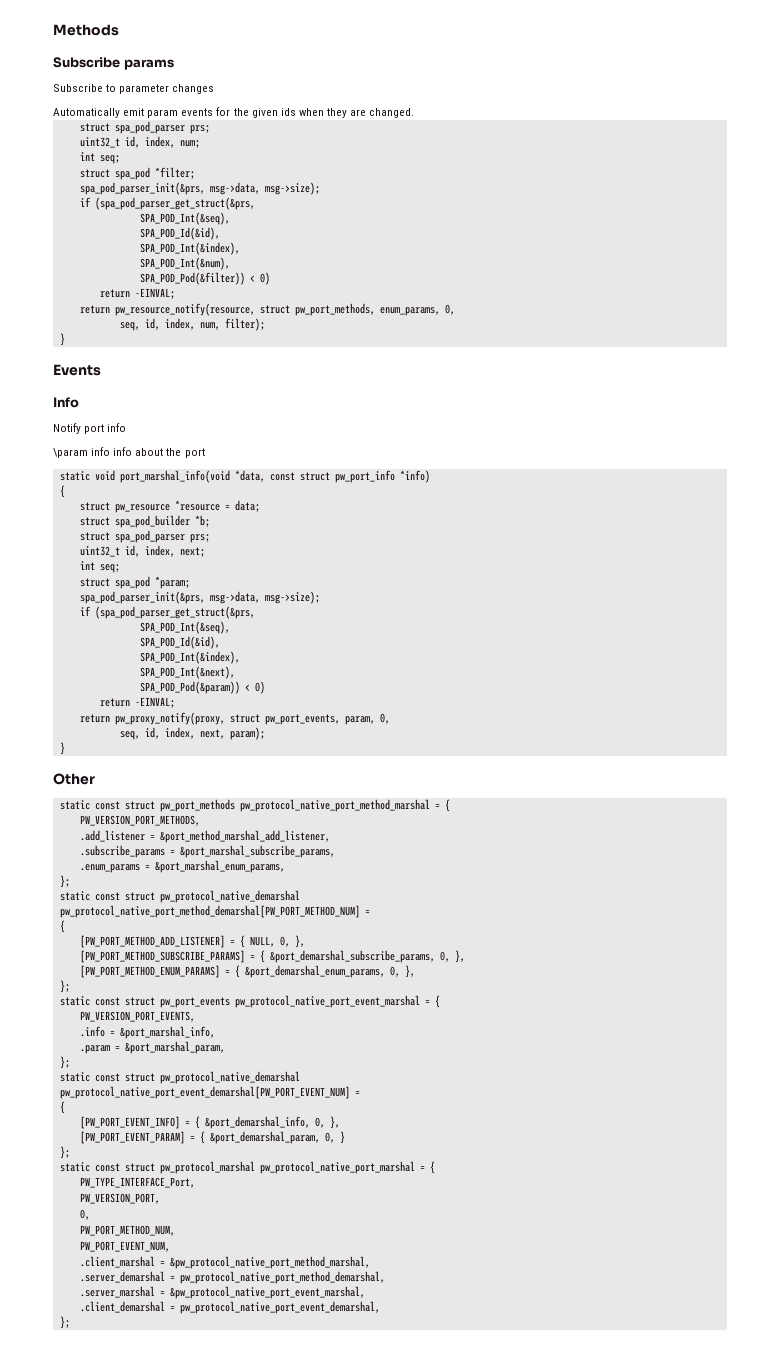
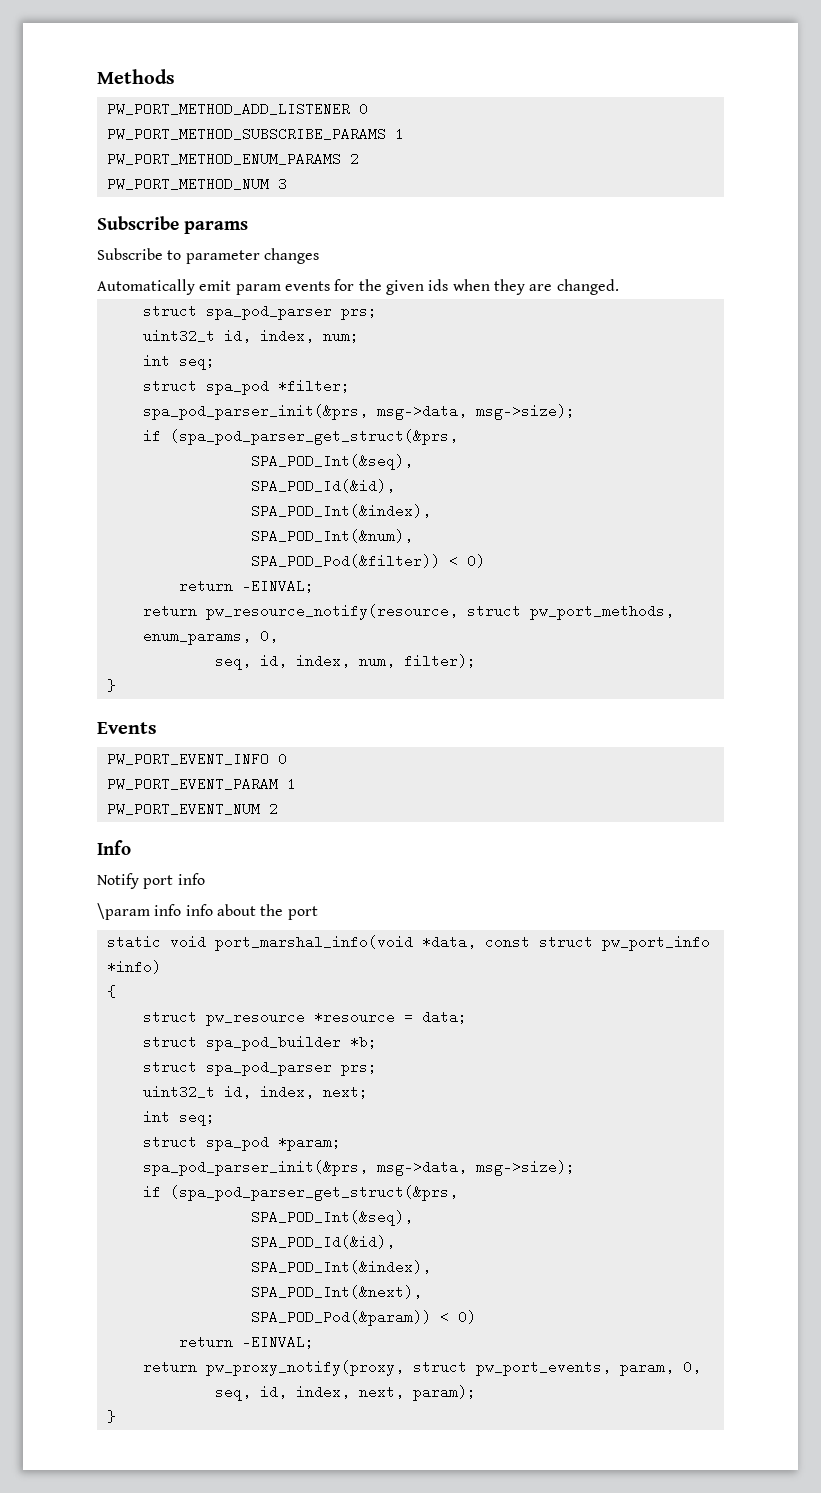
(119, 30) none -> [106,102,368,116] [106,127,404,141] [106,152,359,166] [106,177,287,191] // PW_PORT_METHOD_ADD_LISTENER 0 // PW_PORT_METHOD_SUBSCRIBE_PARAMS 1 // PW_PORT_METHOD_ENUM_PARAMS 2 // PW_PORT_METHOD_NUM 3
(101, 370) none -> [106,752,287,766] [106,777,296,791] [106,802,278,816] // PW_PORT_EVENT_INFO 0 // PW_PORT_EVENT_PARAM 1 // PW_PORT_EVENT_NUM 2
[53,773,95,785] [59,799,450,812] [79,815,200,826] [79,830,330,843] [79,845,335,858] [79,860,285,873] [59,875,70,888] [59,890,300,903] [59,905,370,918] [59,920,65,933] [79,935,305,948] [79,950,465,963] [79,965,415,978] [59,980,70,993] [59,995,440,1008] [79,1011,195,1022] [79,1026,215,1039] [79,1041,225,1054] [59,1056,70,1069] [59,1071,300,1084] [59,1086,360,1099] [59,1101,65,1114] [79,1116,340,1129] [79,1131,345,1144] [59,1146,70,1159] [59,1161,435,1174] [79,1177,195,1188] [79,1193,160,1204] [79,1209,90,1220] [79,1225,175,1236] [79,1241,170,1252] [79,1256,370,1269] [79,1271,385,1284] [79,1286,365,1299] [79,1301,380,1314] [59,1316,70,1329] // Other // static const struct pw_port_methods pw_protocol_native_port_method_marshal = { // PW_VERSION_PORT_METHODS, // .add_listener = &port_method_marshal_add_listener, // .subscribe_params = &port_marshal_subscribe_params, // .enum_params = &port_marshal_enum_params, // }; // static const struct pw_protocol_native_demarshal // pw_protocol_native_port_method_demarshal[PW_PORT_METHOD_NUM] = // { // [PW_PORT_METHOD_ADD_LISTENER] = { NULL, 0, }, // [PW_PORT_METHOD_SUBSCRIBE_PARAMS] = { &port_demarshal_subscribe_params, 0, }, // [PW_PORT_METHOD_ENUM_PARAMS] = { &port_demarshal_enum_params, 0, }, // }; // static const struct pw_port_events pw_protocol_native_port_event_marshal = { // PW_VERSION_PORT_EVENTS, // .info = &port_marshal_info, // .param = &port_marshal_param, // }; // static const struct pw_protocol_native_demarshal // pw_protocol_native_port_event_demarshal[PW_PORT_EVENT_NUM] = // { // [PW_PORT_EVENT_INFO] = { &port_demarshal_info, 0, }, // [PW_PORT_EVENT_PARAM] = { &port_demarshal_param, 0, } // }; // static const struct pw_protocol_marshal pw_protocol_native_port_marshal = { // PW_TYPE_INTERFACE_Port, // PW_VERSION_PORT, // 0, // PW_PORT_METHOD_NUM, // PW_PORT_EVENT_NUM, // .client_marshal = &pw_protocol_native_port_method_marshal, // .server_demarshal = pw_protocol_native_port_method_demarshal, // .server_marshal = &pw_protocol_native_port_event_marshal, // .client_demarshal = pw_protocol_native_port_event_demarshal, // }; -> (116, 1416) none

